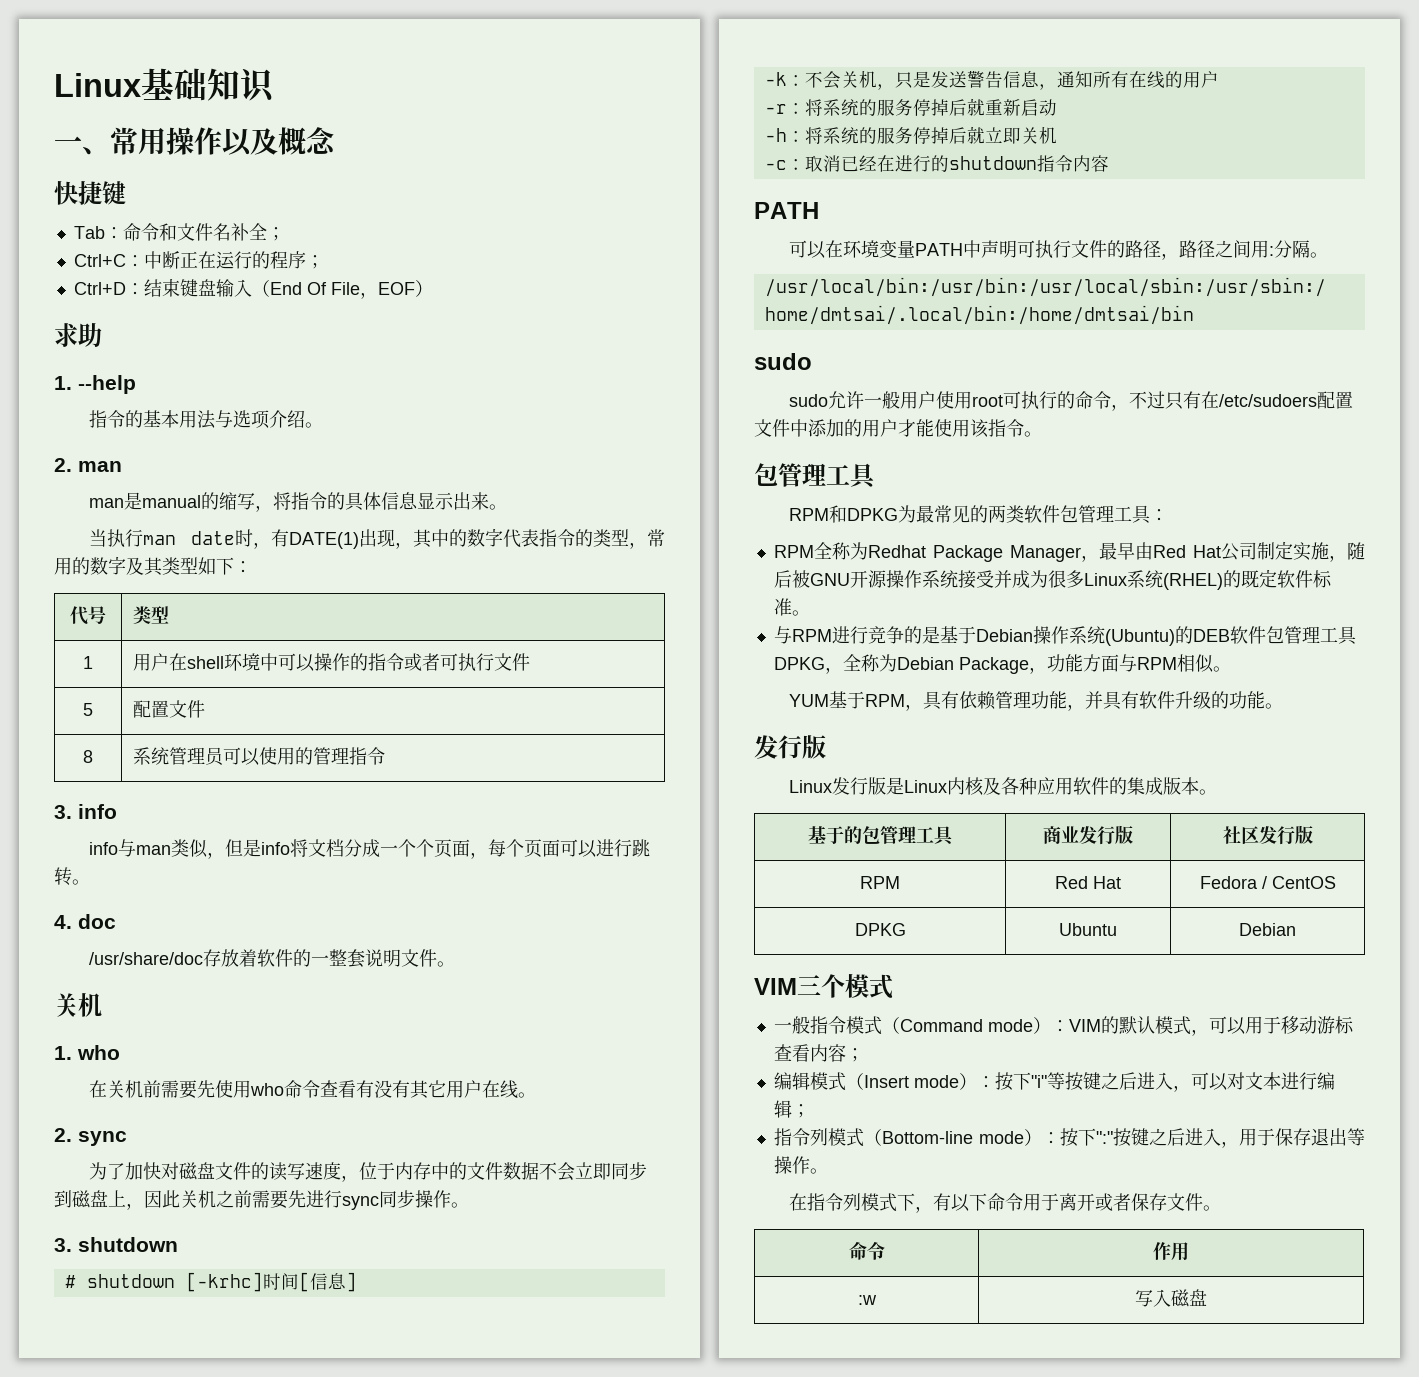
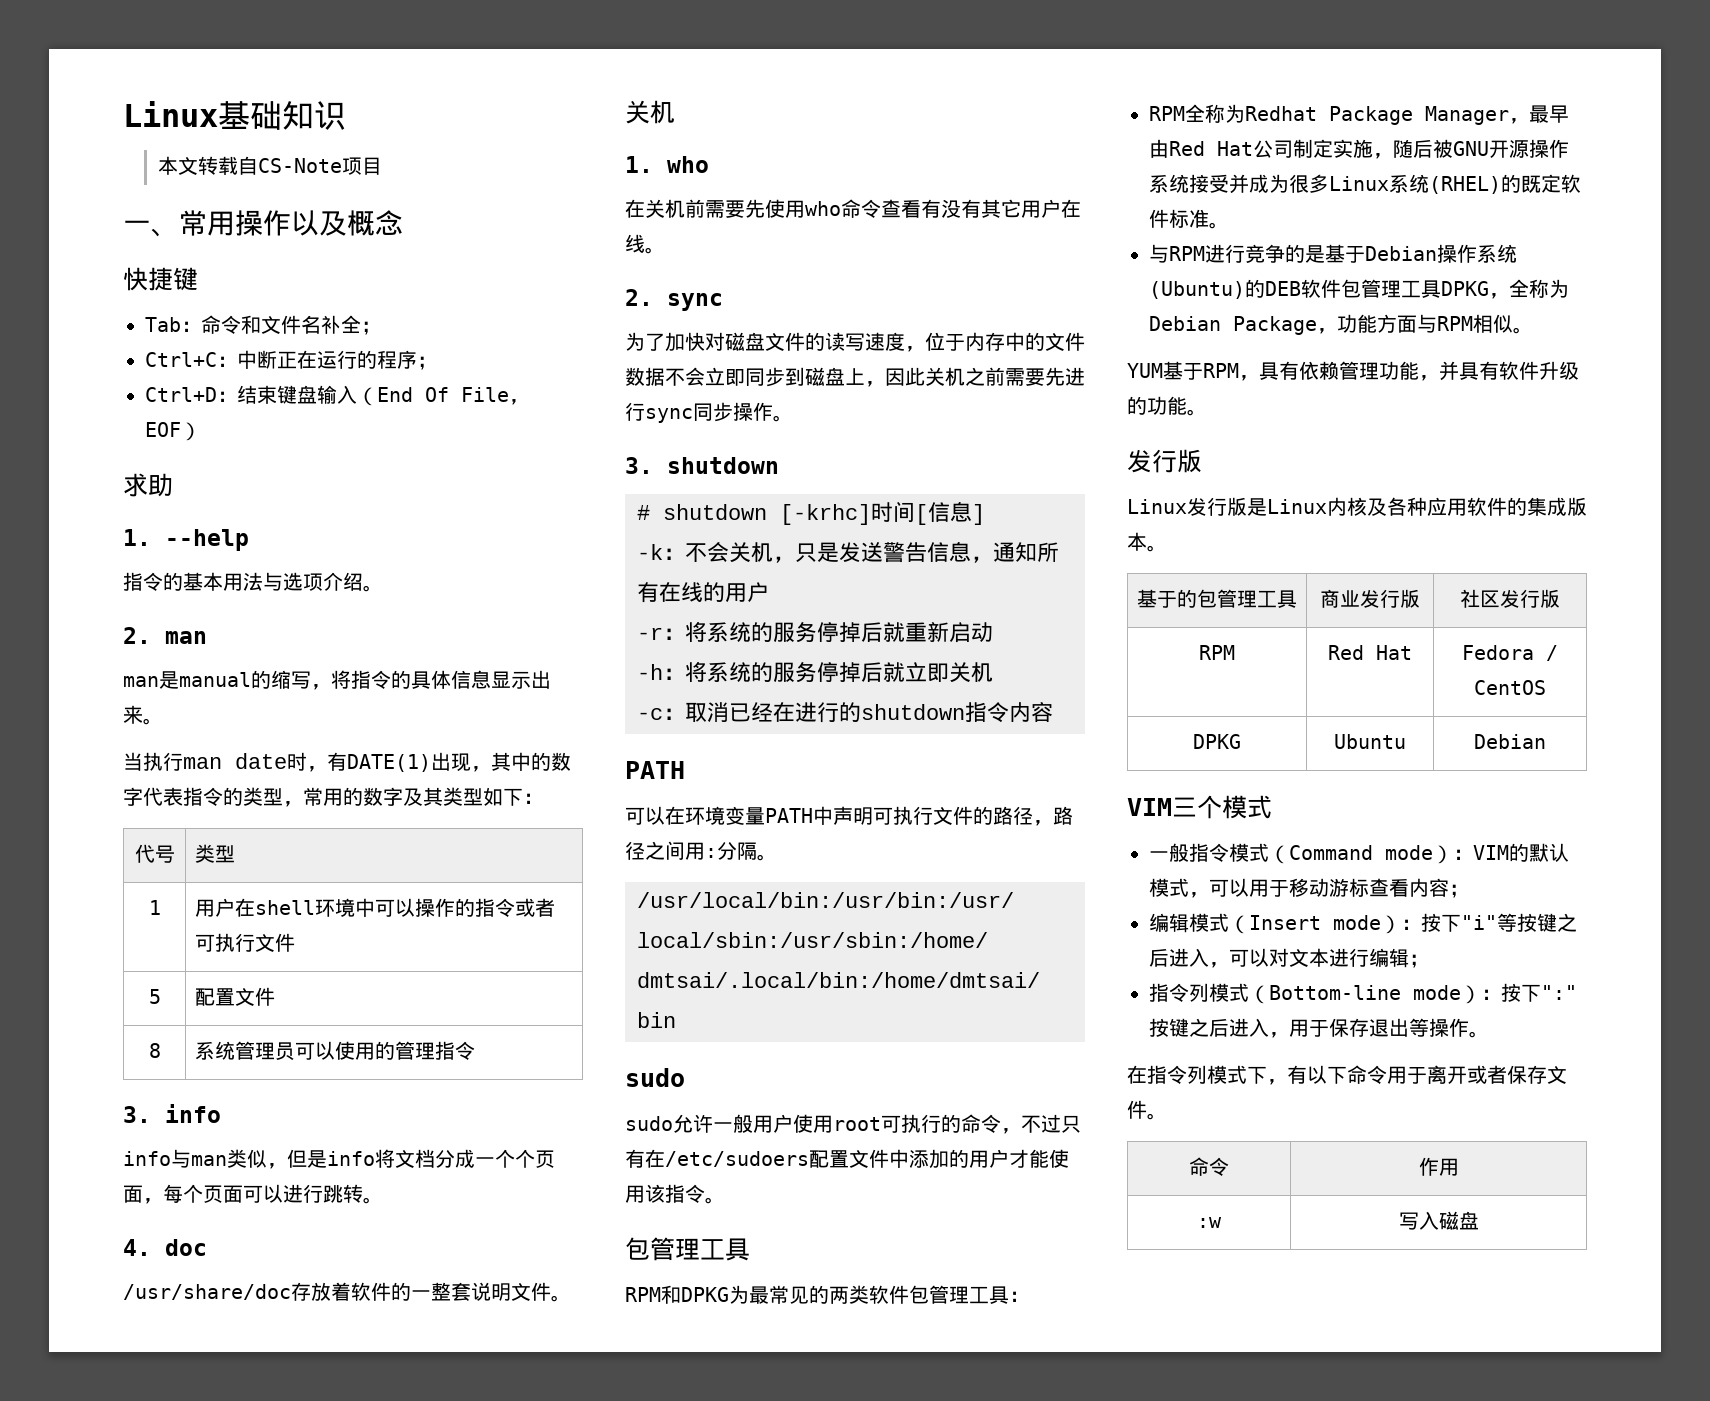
(275, 85) none -> [158,156,383,175] // 本文转载自CS-Note项目

